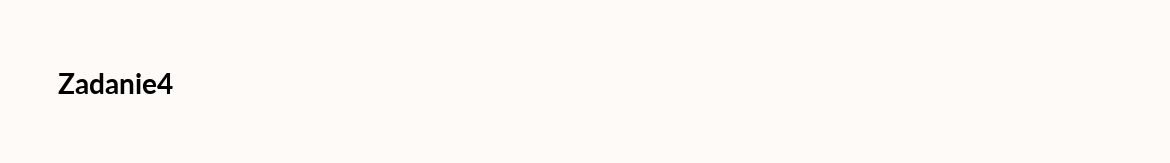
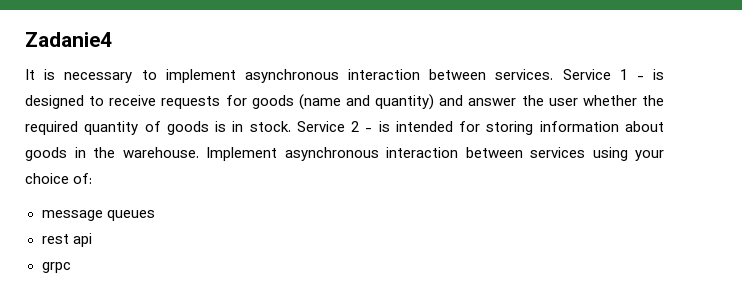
(173, 83) none -> [25,69,664,83] [25,94,664,110] [25,121,664,135] [25,147,664,161] [25,173,93,184] [41,210,155,221] [41,233,92,247] [41,262,71,273] // It is necessary to implement asynchronous interaction between services. Service 1 - is designed to receive requests for goods (name and quantity) and answer the user whether the required quantity of goods is in stock. Service 2 - is intended for storing information about goods in the warehouse. Implement asynchronous interaction between services using your choice of: // message queues // rest api // grpc

